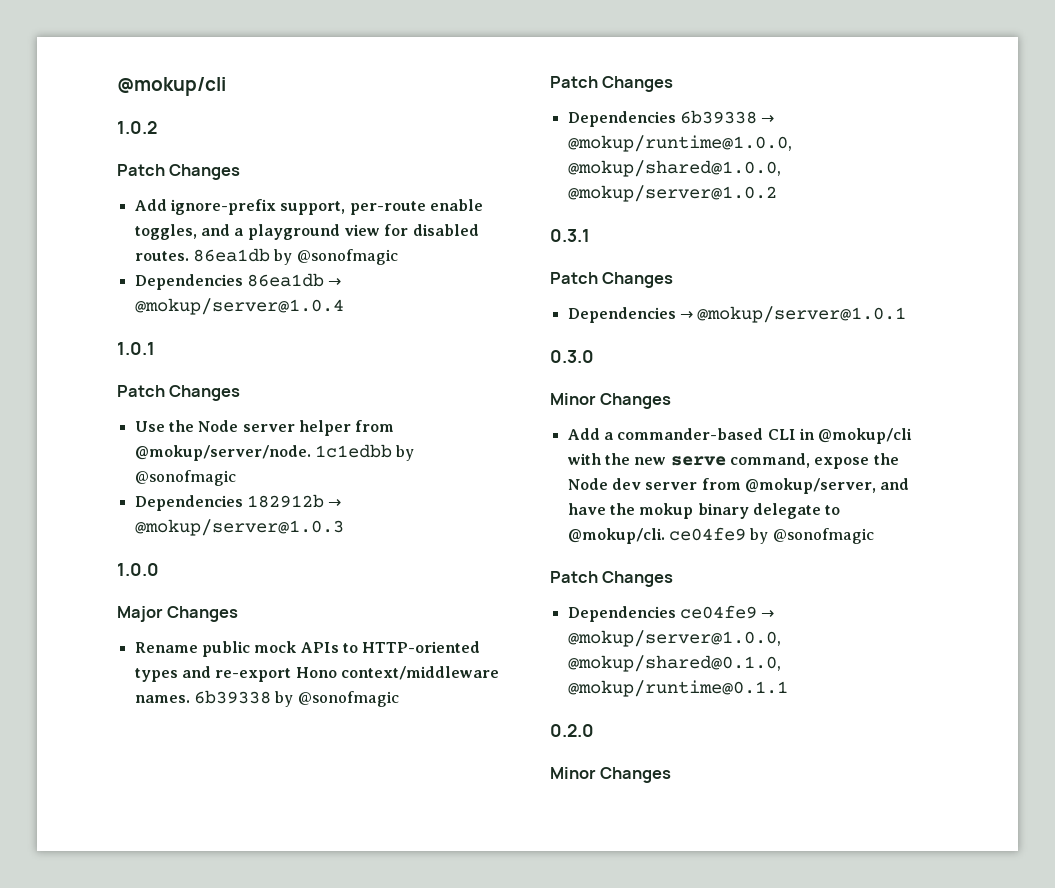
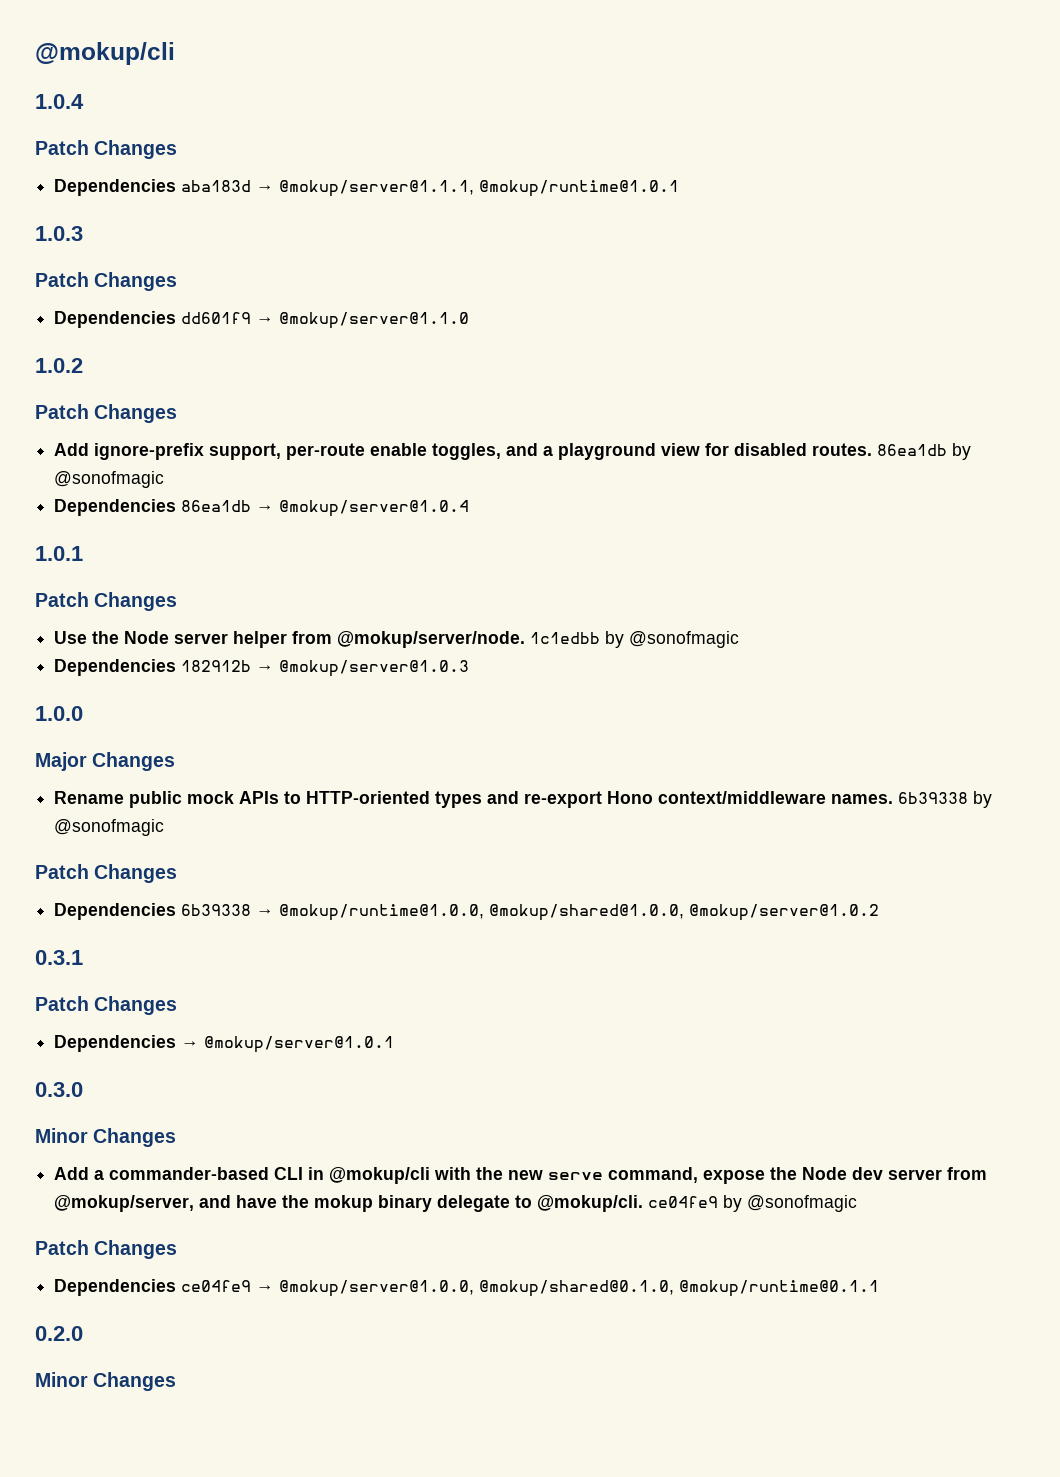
[117,77,226,96] @mokup/cli -> [35,42,175,65] [35,94,84,109] [35,140,178,159] [54,179,680,197] [35,226,83,241] [35,272,178,291] [54,311,470,329] @mokup/cli // 1.0.4 // Patch Changes // Dependencies aba183d → @mokup/server@1.1.1, @mokup/runtime@1.0.1 // 1.0.3 // Patch Changes // Dependencies dd601f9 → @mokup/server@1.1.0

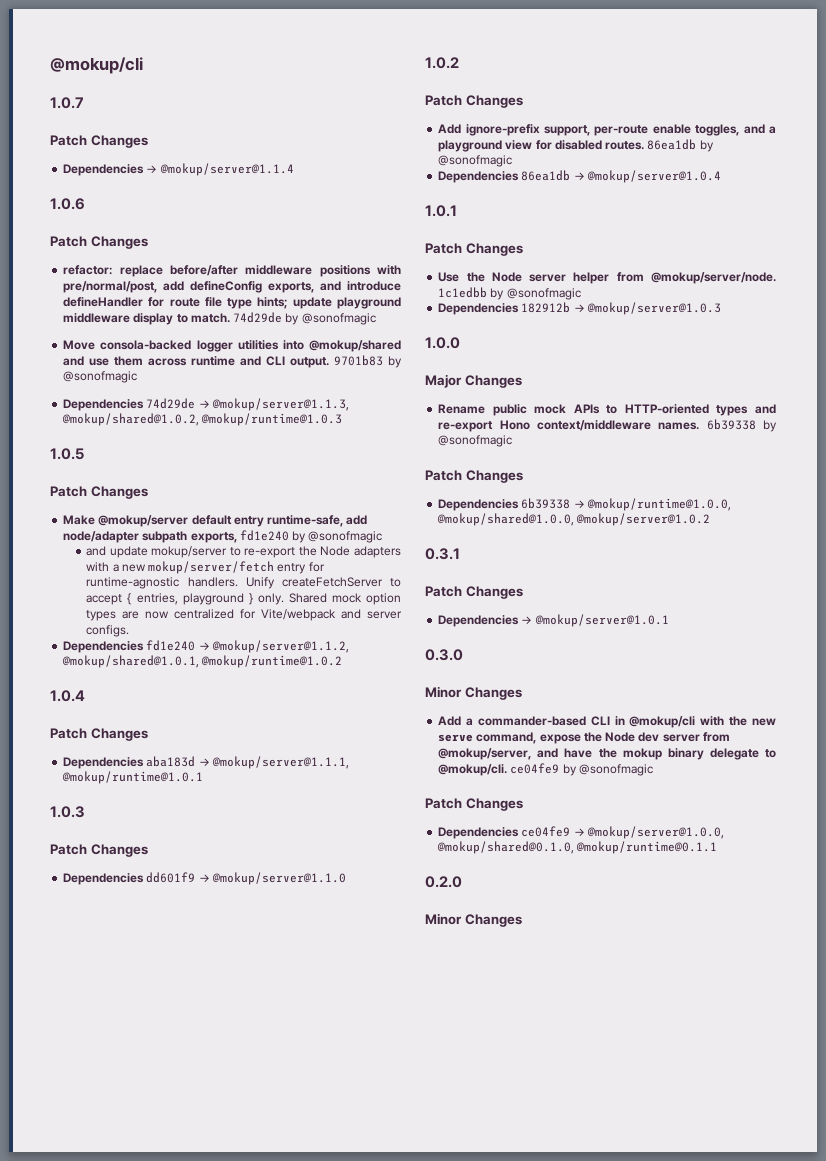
[35,42,175,65] @mokup/cli -> [50,57,143,74] [50,97,84,109] [50,135,148,148] [63,163,294,176] [50,198,85,210] [50,236,148,249] [63,265,402,277] [63,281,401,293] [63,297,402,309] [63,312,376,325] [63,340,401,352] [63,355,402,368] [63,371,138,383] [63,398,349,411] [62,413,343,426] [50,448,84,460] [50,486,148,499] [63,515,368,527] [63,530,383,543] [86,546,401,558] [86,561,325,574] [86,577,401,589] [86,593,401,605] [86,609,402,621] [86,625,130,637] [63,640,349,653] [62,655,343,668] @mokup/cli // 1.0.7 // Patch Changes // Dependencies → @mokup/server@1.1.4 // 1.0.6 // Patch Changes // refactor: replace before/after middleware positions with pre/normal/post, add defineConfig exports, and introduce defineHandler for route file type hints; update playground middleware display to match. 74d29de by @sonofmagic // Move consola-backed logger utilities into @mokup/shared and use them across runtime and CLI output. 9701b83 by @sonofmagic // Dependencies 74d29de → @mokup/server@1.1.3, @mokup/shared@1.0.2, @mokup/runtime@1.0.3 // 1.0.5 // Patch Changes // Make @mokup/server default entry runtime-safe, add node/adapter subpath exports, fd1e240 by @sonofmagic // and update mokup/server to re-export the Node adapters with a new mokup/server/fetch entry for runtime-agnostic handlers. Unify createFetchServer to accept { entries, playground } only. Shared mock option types are now centralized for Vite/webpack and server configs. // Dependencies fd1e240 → @mokup/server@1.1.2, @mokup/shared@1.0.1, @mokup/runtime@1.0.2

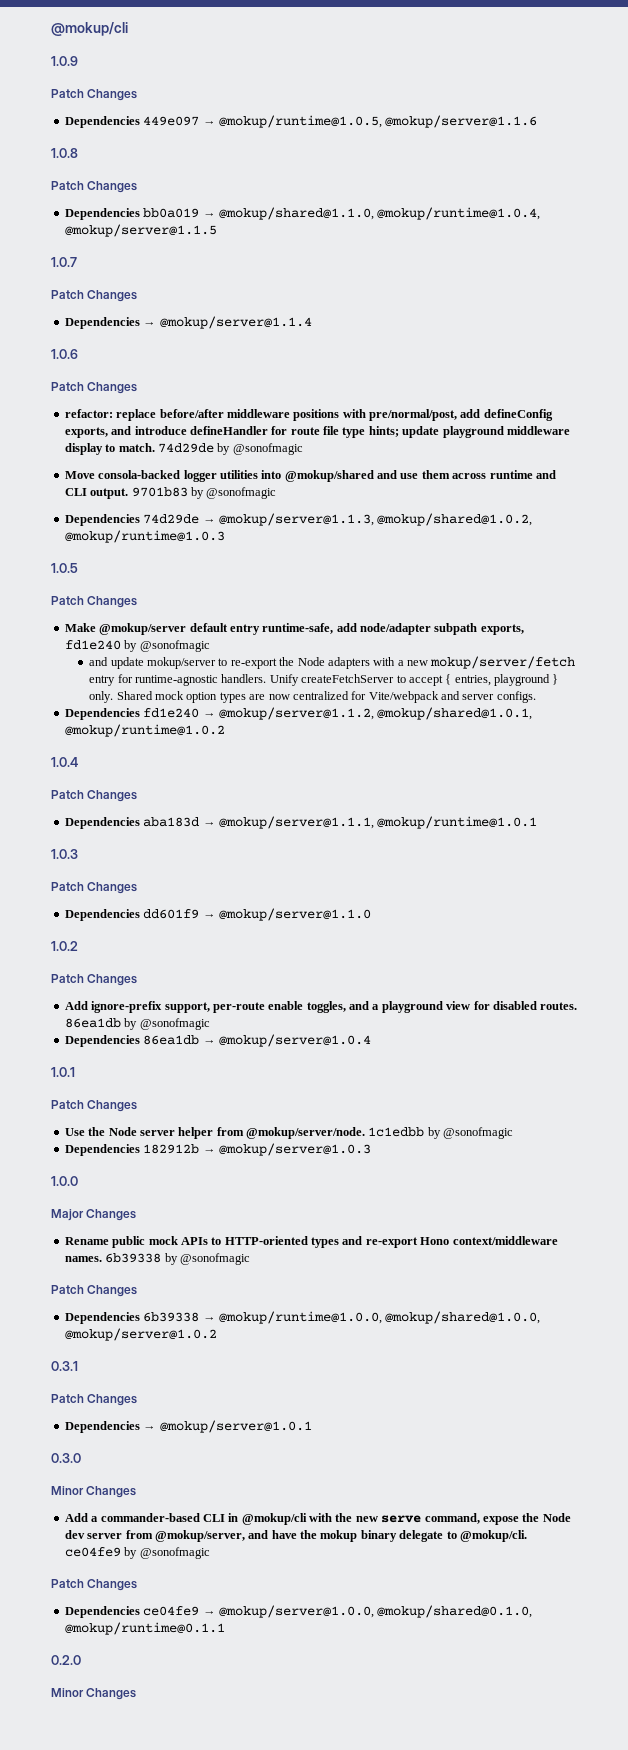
[50,57,143,74] @mokup/cli -> [51,22,128,36] [51,56,78,66] [51,89,138,101] [64,115,538,128] [51,148,78,158] [51,181,138,193] [64,207,541,220] [64,224,217,237] @mokup/cli // 1.0.9 // Patch Changes // Dependencies 449e097 → @mokup/runtime@1.0.5, @mokup/server@1.1.6 // 1.0.8 // Patch Changes // Dependencies bb0a019 → @mokup/shared@1.1.0, @mokup/runtime@1.0.4, @mokup/server@1.1.5

